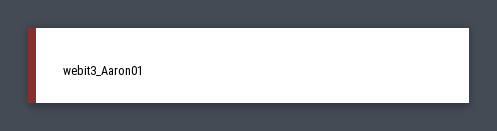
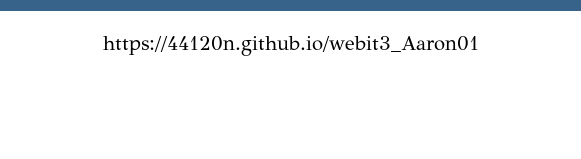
[63,65,143,76] webit3_Aaron01 -> [103,36,479,56] https://44120n.github.io/webit3_Aaron01

